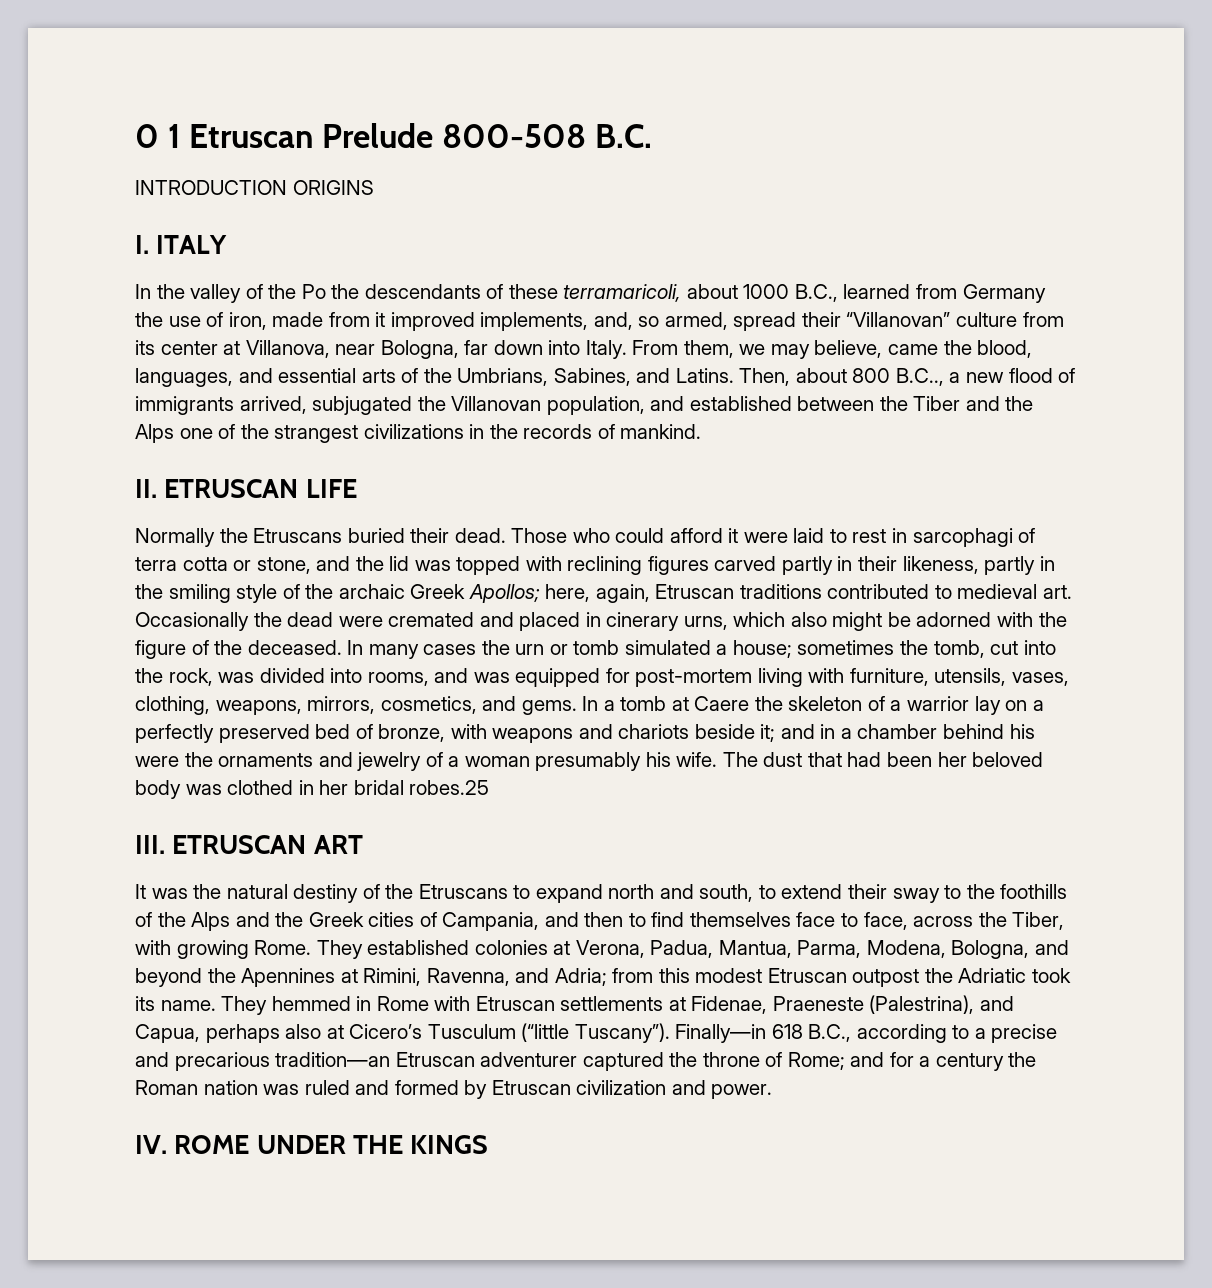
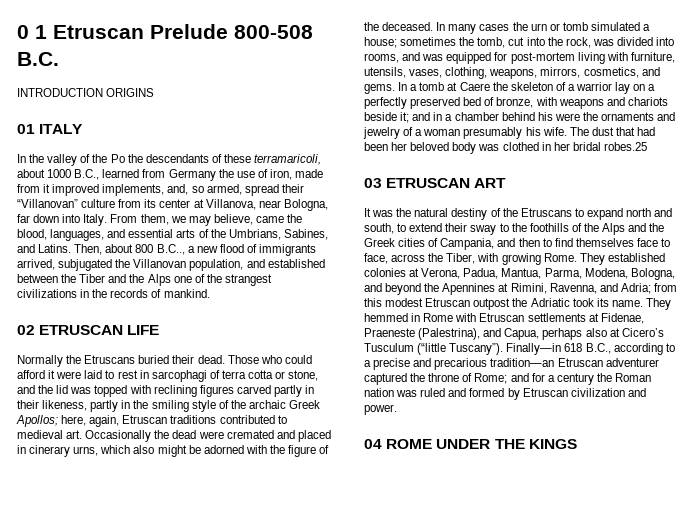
[135,235,149,254] I. -> [17,124,35,134] 01
[135,479,157,498] II. -> [17,325,35,335] 02
[135,835,165,854] III. -> [364,178,382,188] 03
[135,1135,167,1154] IV. -> [364,439,382,449] 04

